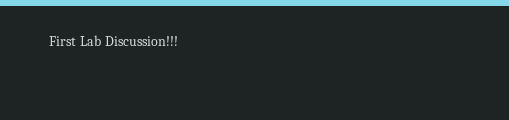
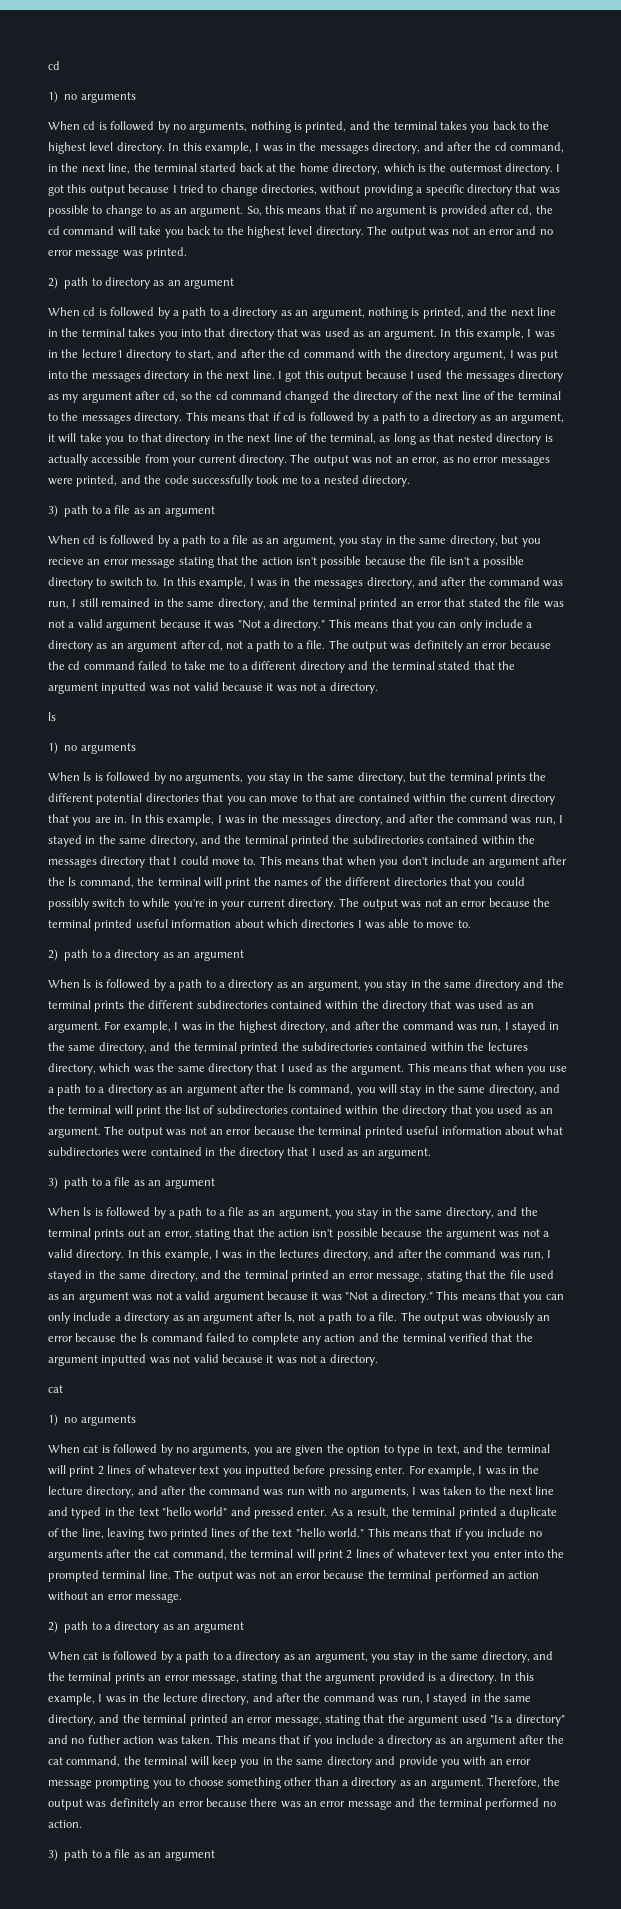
[49,35,178,46] First Lab Discussion!!! -> [48,61,60,70] [48,91,136,103] [48,121,550,133] [48,142,564,154] [48,163,561,175] [48,184,560,196] [48,205,553,217] [48,226,553,238] [48,247,188,259] [48,277,235,289] [48,307,557,319] [48,328,555,340] [48,349,559,361] [48,370,564,382] [48,391,561,403] [48,412,565,424] [48,433,553,445] [48,454,550,466] [48,475,411,487] [48,505,215,517] [48,535,541,547] [48,556,524,568] [48,577,564,589] [48,598,564,610] [48,619,533,631] [48,640,551,652] [48,661,515,673] [48,682,378,694] [48,712,56,721] [48,742,136,754] [48,772,547,784] [48,793,556,805] [48,814,564,826] [48,835,535,847] [48,856,567,868] [48,877,525,889] [48,898,550,910] [48,919,471,931] [48,949,244,961] [48,979,564,991] [48,1000,534,1012] [48,1021,560,1033] [48,1042,528,1054] [48,1063,568,1075] [48,1084,561,1096] [48,1105,553,1117] [48,1126,564,1138] [48,1147,432,1159] [48,1177,215,1189] [48,1207,538,1219] [48,1228,549,1240] [48,1249,552,1261] [48,1270,554,1282] [48,1291,564,1303] [48,1312,551,1324] [48,1333,533,1345] [48,1354,378,1366] [48,1385,63,1393] [48,1414,136,1426] [48,1444,550,1456] [48,1465,540,1477] [48,1486,555,1498] [48,1507,558,1519] [48,1528,542,1540] [48,1549,565,1561] [48,1570,540,1582] [48,1591,183,1603] [48,1621,244,1633] [48,1651,554,1663] [48,1672,534,1684] [48,1693,532,1705] [48,1714,565,1726] [48,1735,564,1747] [48,1756,531,1768] [48,1777,561,1789] [48,1798,556,1810] [48,1820,82,1828] [48,1849,215,1861] cd // 1) no arguments // When cd is followed by no arguments, nothing is printed, and the terminal takes you back to the highest level directory. In this example, I was in the messages directory, and after the cd command, in the next line, the terminal started back at the home directory, which is the outermost directory. I got this output because I tried to change directories, without providing a specific directory that was possible to change to as an argument. So, this means that if no argument is provided after cd, the cd command will take you back to the highest level directory. The output was not an error and no error message was printed. // 2) path to directory as an argument // When cd is followed by a path to a directory as an argument, nothing is printed, and the next line in the terminal takes you into that directory that was used as an argument. In this example, I was in the lecture1 directory to start, and after the cd command with the directory argument, I was put into the messages directory in the next line. I got this output because I used the messages directory as my argument after cd, so the cd command changed the directory of the next line of the terminal to the messages directory. This means that if cd is followed by a path to a directory as an argument, it will take you to that directory in the next line of the terminal, as long as that nested directory is actually accessible from your current directory. The output was not an error, as no error messages were printed, and the code successfully took me to a nested directory. // 3) path to a file as an argument // When cd is followed by a path to a file as an argument, you stay in the same directory, but you recieve an error message stating that the action isn't possible because the file isn't a possible directory to switch to. In this example, I was in the messages directory, and after the command was run, I still remained in the same directory, and the terminal printed an error that stated the file was not a valid argument because it was "Not a directory." This means that you can only include a directory as an argument after cd, not a path to a file. The output was definitely an error because the cd command failed to take me to a different directory and the terminal stated that the argument inputted was not valid because it was not a directory. // ls // 1) no arguments // When ls is followed by no arguments, you stay in the same directory, but the terminal prints the different potential directories that you can move to that are contained within the current directory that you are in. In this example, I was in the messages directory, and after the command was run, I stayed in the same directory, and the terminal printed the subdirectories contained within the messages directory that I could move to. This means that when you don't include an argument after the ls command, the terminal will print the names of the different directories that you could possibly switch to while you're in your current directory. The output was not an error because the terminal printed useful information about which directories I was able to move to. // 2) path to a directory as an argument // When ls is followed by a path to a directory as an argument, you stay in the same directory and the terminal prints the different subdirectories contained within the directory that was used as an argument. For example, I was in the highest directory, and after the command was run, I stayed in the same directory, and the terminal printed the subdirectories contained within the lectures directory, which was the same directory that I used as the argument. This means that when you use a path to a directory as an argument after the ls command, you will stay in the same directory, and the terminal will print the list of subdirectories contained within the directory that you used as an argument. The output was not an error because the terminal printed useful information about what subdirectories were contained in the directory that I used as an argument. // 3) path to a file as an argument // When ls is followed by a path to a file as an argument, you stay in the same directory, and the terminal prints out an error, stating that the action isn't possible because the argument was not a valid directory. In this example, I was in the lectures directory, and after the command was run, I stayed in the same directory, and the terminal printed an error message, stating that the file used as an argument was not a valid argument because it was "Not a directory." This means that you can only include a directory as an argument after ls, not a path to a file. The output was obviously an error because the ls command failed to complete any action and the terminal verified that the argument inputted was not valid because it was not a directory. // cat // 1) no arguments // When cat is followed by no arguments, you are given the option to type in text, and the terminal will print 2 lines of whatever text you inputted before pressing enter. For example, I was in the lecture directory, and after the command was run with no arguments, I was taken to the next line and typed in the text "hello world" and pressed enter. As a result, the terminal printed a duplicate of the line, leaving two printed lines of the text "hello world." This means that if you include no arguments after the cat command, the terminal will print 2 lines of whatever text you enter into the prompted terminal line. The output was not an error because the terminal performed an action without an error message. // 2) path to a directory as an argument // When cat is followed by a path to a directory as an argument, you stay in the same directory, and the terminal prints an error message, stating that the argument provided is a directory. In this example, I was in the lecture directory, and after the command was run, I stayed in the same directory, and the terminal printed an error message, stating that the argument used "Is a directory" and no futher action was taken. This means that if you include a directory as an argument after the cat command, the terminal will keep you in the same directory and provide you with an error message prompting you to choose something other than a directory as an argument. Therefore, the output was definitely an error because there was an error message and the terminal performed no action. // 3) path to a file as an argument

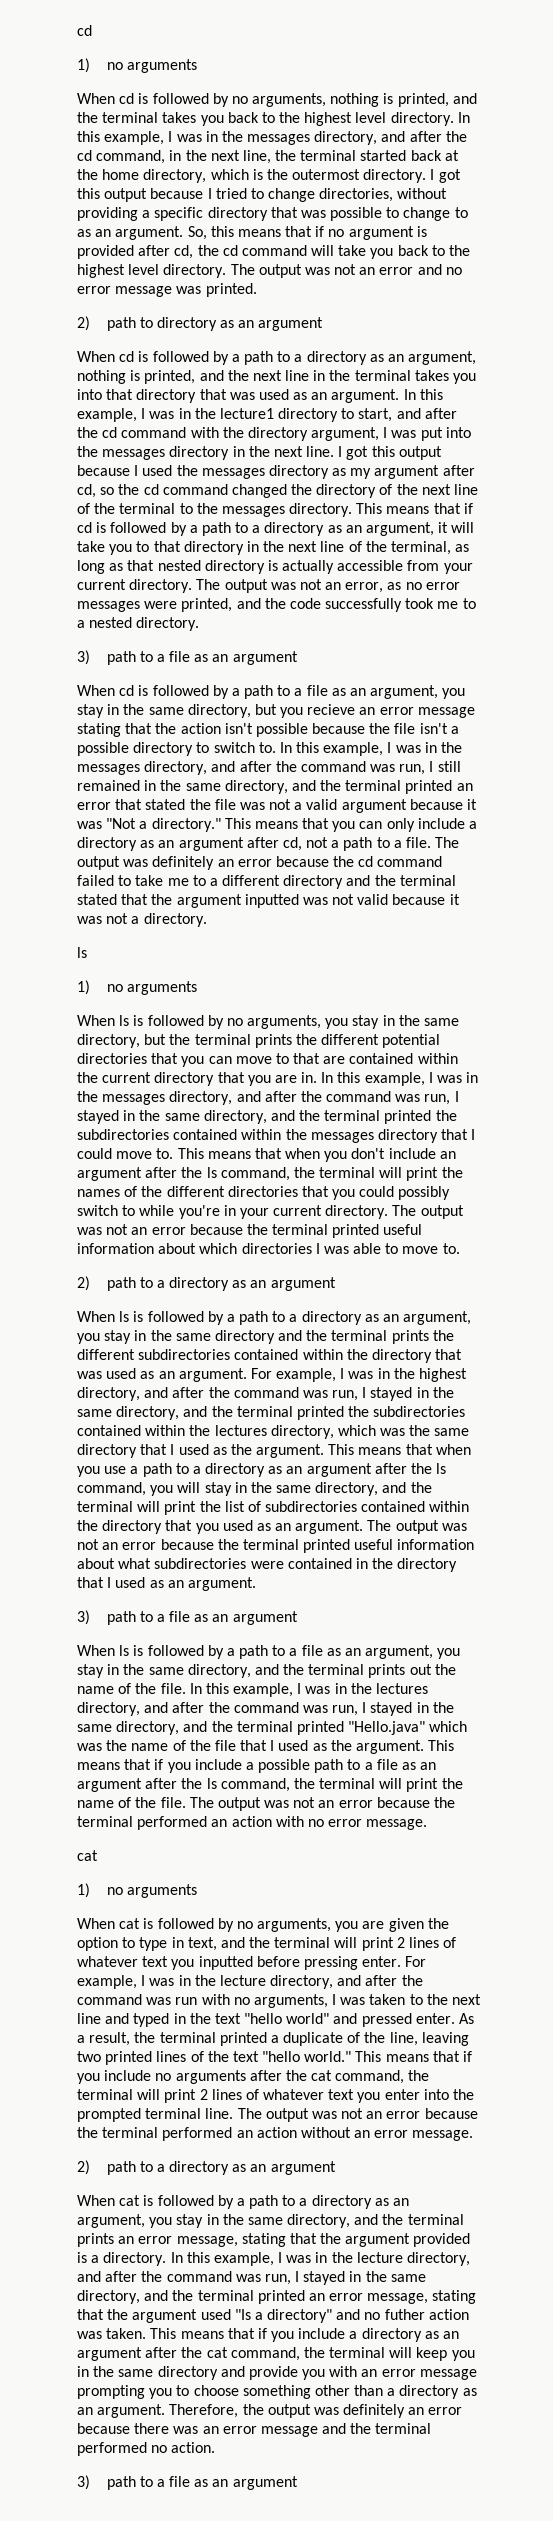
[148,1228,549,1240] [48,1249,125,1261] an error, stating that the action isn't possible because the argument was not a valid directory. -> [434,1664,456,1675] [77,1683,186,1694] the name of the file.
[332,1270,554,1282] [48,1291,564,1303] [48,1312,551,1324] [48,1333,533,1345] [48,1354,378,1366] an error message, stating that the file used as an argument was not a valid argument because it was "Not a directory." This means that you can only include a directory as an argument after ls, not a path to a file. The output was obviously an error because the ls command failed to complete any action and the terminal verified that the argument inputted was not valid because it was not a directory. -> [348,1721,468,1735] [77,1740,455,1754] [77,1759,437,1773] [77,1778,463,1792] [77,1797,456,1811] [77,1816,428,1830] "Hello.java" which was the name of the file that I used as the argument. This means that if you include a possible path to a file as an argument after the ls command, the terminal will print the name of the file. The output was not an error because the terminal performed an action with no error message.

